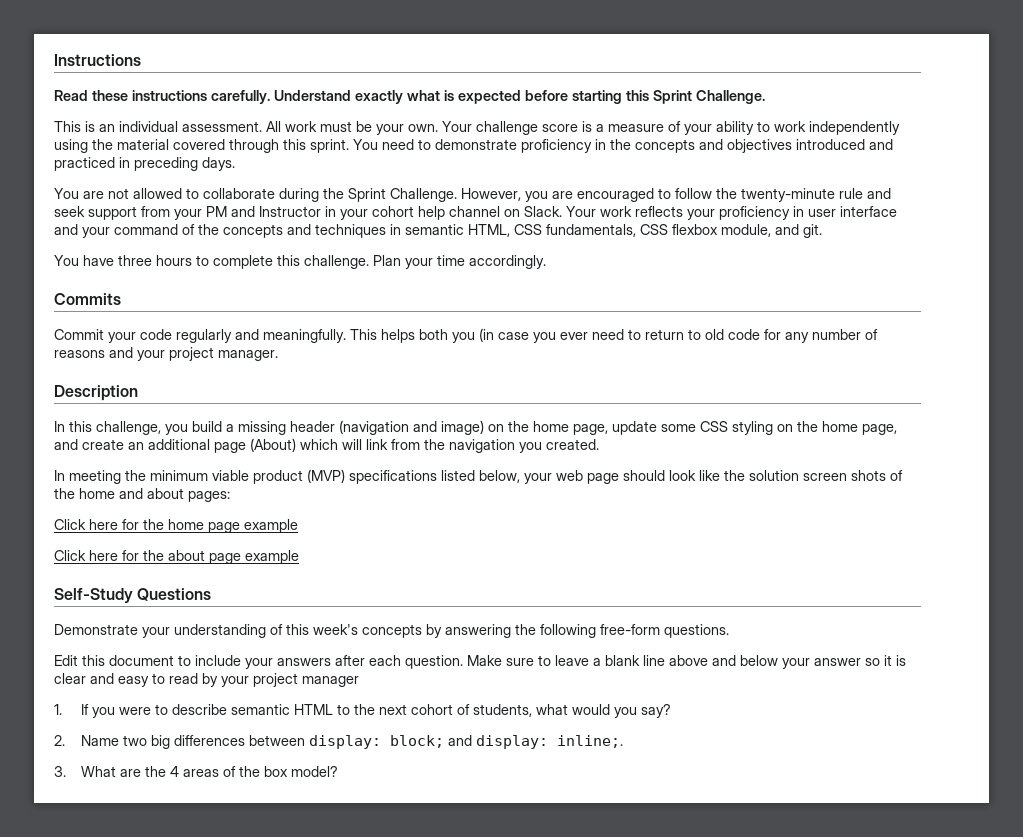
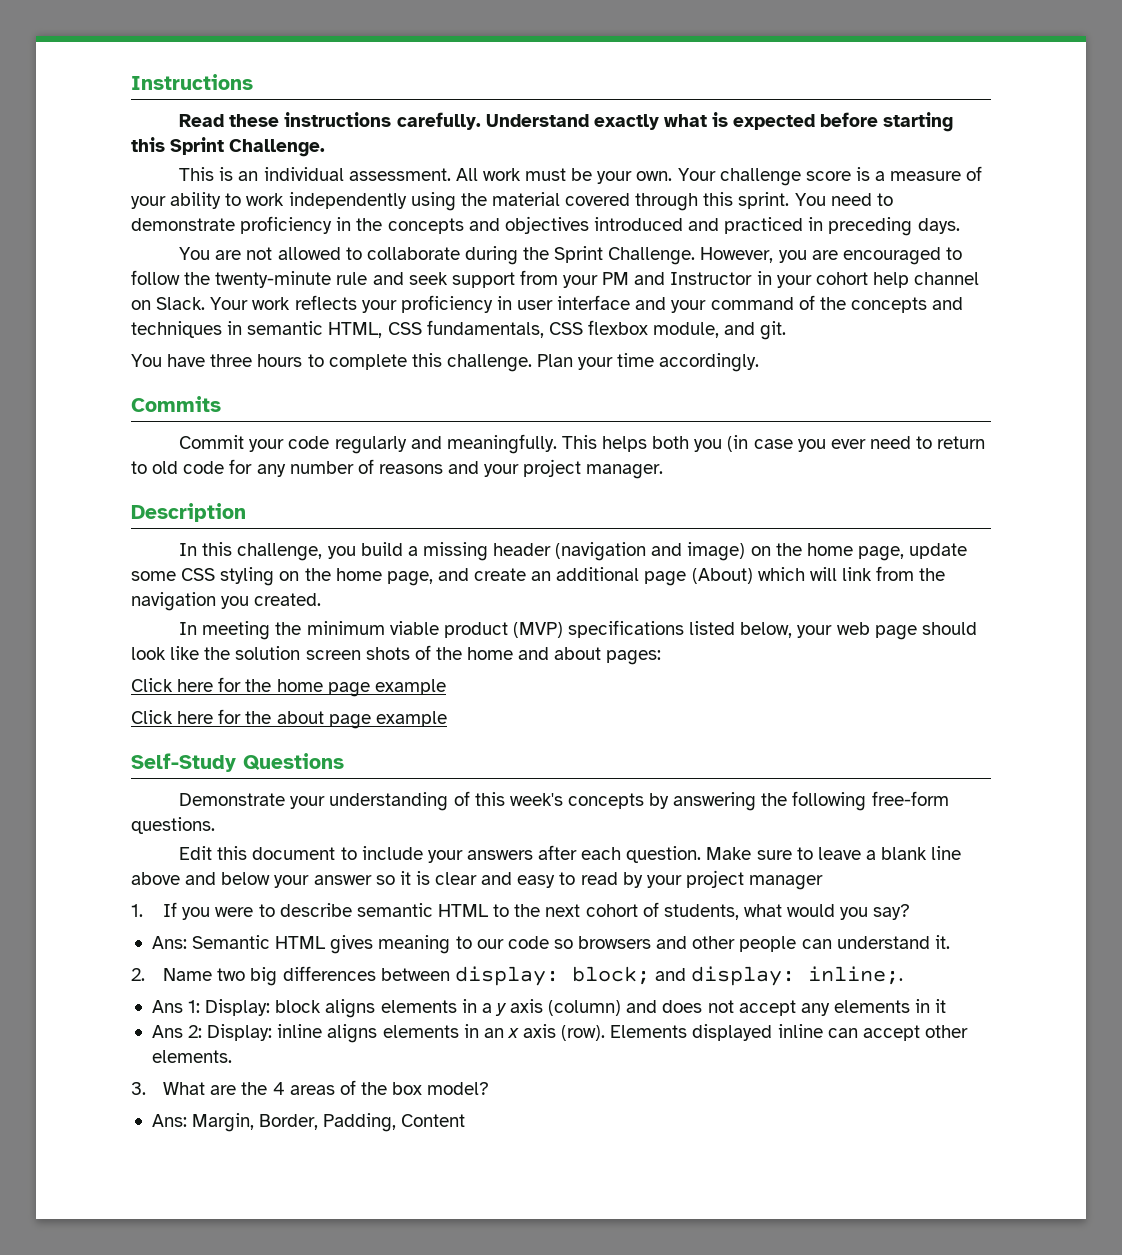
(671, 711) none -> [151,935,950,954] // Ans: Semantic HTML gives meaning to our code so browsers and other people can understand it.
(623, 741) none -> [151,999,947,1018] [151,1024,968,1043] [151,1050,232,1063] // Ans 1: Display: block aligns elements in a y axis (column) and does not accept any elements in it // Ans 2: Display: inline aligns elements in an x axis (row). Elements displayed inline can accept other elements.
(338, 771) none -> [151,1113,466,1132] // Ans: Margin, Border, Padding, Content

